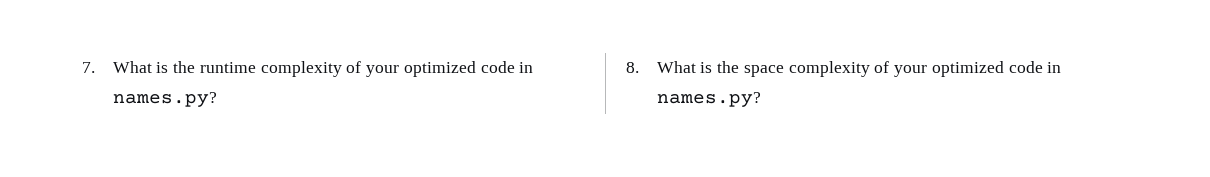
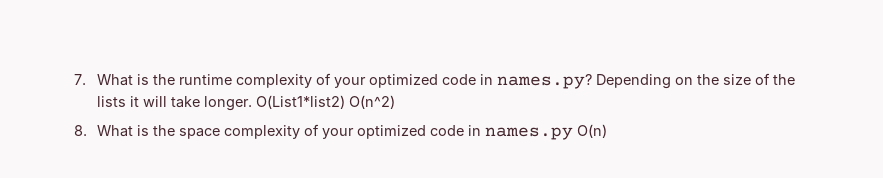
(217, 99) none -> [595,73,795,89] [96,95,395,111] Depending on the size of the lists it will take longer. O(List1*list2) O(n^2)
[656,92,761,107] names.py? -> [484,124,607,140] names.py O(n)

